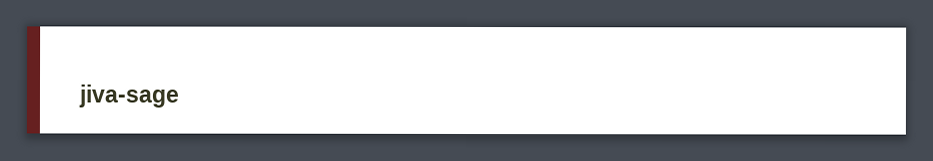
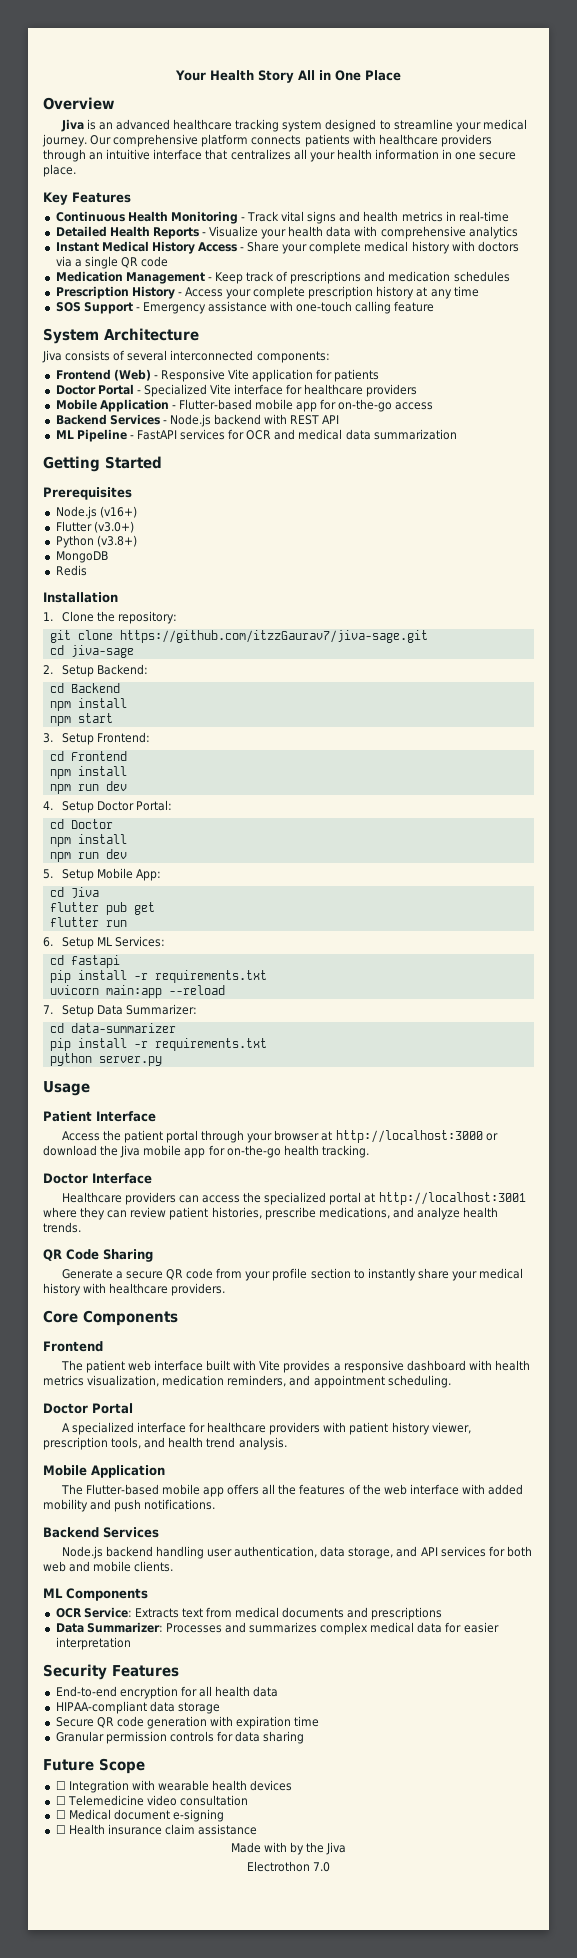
[78,84,179,108] jiva-sage -> [175,70,401,83] [43,97,114,110] [60,119,527,132] [42,134,492,147] [43,149,517,162] [43,164,76,177] [43,192,131,205] [55,211,509,224] [55,226,518,239] [55,241,519,254] [55,256,169,269] [55,271,510,284] [55,286,479,299] [55,301,435,314] [43,328,199,344] [42,350,330,363] [55,369,380,382] [55,384,418,397] [55,399,434,412] [55,414,340,427] [55,429,457,442] [43,456,162,472] [43,487,132,500] [55,506,137,519] [55,521,134,533] [55,535,137,548] [55,551,108,563] [55,565,87,576] [43,592,118,603] [43,611,178,624] [49,630,428,643] [49,645,134,658] [43,664,149,677] [49,683,120,693] [49,698,127,711] [49,713,113,726] [43,732,151,745] [49,751,127,761] [49,766,127,779] [49,781,127,794] [43,800,173,813] [49,819,113,829] [49,834,127,847] [49,849,127,862] [43,868,162,881] [49,887,99,898] [49,902,155,915] [49,917,127,927] [43,936,166,949] [49,955,120,968] [49,970,267,983] [49,985,225,998] [43,1004,198,1017] [49,1023,176,1033] [49,1038,267,1051] [49,1053,162,1066] [43,1081,90,1096] [43,1111,156,1122] [61,1130,498,1143] [43,1145,369,1158] [43,1173,152,1184] [61,1192,526,1205] [43,1207,499,1220] [43,1222,81,1233] [43,1249,153,1262] [61,1268,524,1281] [43,1283,226,1296] [43,1310,178,1326] [43,1341,103,1352] [60,1360,530,1373] [43,1375,451,1388] [43,1403,133,1414] [61,1422,471,1435] [43,1437,287,1450] [43,1465,165,1478] [60,1484,524,1497] [43,1499,216,1512] [43,1527,159,1538] [61,1546,532,1559] [43,1561,174,1572] [43,1588,148,1601] [55,1607,443,1620] [55,1622,499,1635] [55,1637,131,1650] [43,1664,179,1680] [55,1686,279,1699] [55,1701,220,1714] [55,1716,320,1729] [55,1731,305,1744] [43,1758,145,1774] [55,1780,293,1793] [55,1795,248,1806] [55,1809,224,1822] [55,1824,258,1835] [230,1842,347,1855] [246,1861,331,1872] Your Health Story All in One Place // Overview // Jiva is an advanced healthcare tracking system designed to streamline your medical journey. Our comprehensive platform connects patients with healthcare providers through an intuitive interface that centralizes all your health information in one secure place. // Key Features // Continuous Health Monitoring - Track vital signs and health metrics in real-time // Detailed Health Reports - Visualize your health data with comprehensive analytics // Instant Medical History Access - Share your complete medical history with doctors via a single QR code // Medication Management - Keep track of prescriptions and medication schedules // Prescription History - Access your complete prescription history at any time // SOS Support - Emergency assistance with one-touch calling feature // System Architecture // Jiva consists of several interconnected components: // Frontend (Web) - Responsive Vite application for patients // Doctor Portal - Specialized Vite interface for healthcare providers // Mobile Application - Flutter-based mobile app for on-the-go access // Backend Services - Node.js backend with REST API // ML Pipeline - FastAPI services for OCR and medical data summarization // Getting Started // Prerequisites // Node.js (v16+) // Flutter (v3.0+) // Python (v3.8+) // MongoDB // Redis // Installation // 1. Clone the repository: // git clone https://github.com/itzzGaurav7/jiva-sage.git // cd jiva-sage // 2. Setup Backend: // cd Backend // npm install // npm start // 3. Setup Frontend: // cd Frontend // npm install // npm run dev // 4. Setup Doctor Portal: // cd Doctor // npm install // npm run dev // 5. Setup Mobile App: // cd Jiva // flutter pub get // flutter run // 6. Setup ML Services: // cd fastapi // pip install -r requirements.txt // uvicorn main:app --reload // 7. Setup Data Summarizer: // cd data-summarizer // pip install -r requirements.txt // python server.py // Usage // Patient Interface // Access the patient portal through your browser at http://localhost:3000 or download the Jiva mobile app for on-the-go health tracking. // Doctor Interface // Healthcare providers can access the specialized portal at http://localhost:3001 where they can review patient histories, prescribe medications, and analyze health trends. // QR Code Sharing // Generate a secure QR code from your profile section to instantly share your medical history with healthcare providers. // Core Components // Frontend // The patient web interface built with Vite provides a responsive dashboard with health metrics visualization, medication reminders, and appointment scheduling. // Doctor Portal // A specialized interface for healthcare providers with patient history viewer, prescription tools, and health trend analysis. // Mobile Application // The Flutter-based mobile app offers all the features of the web interface with added mobility and push notifications. // Backend Services // Node.js backend handling user authentication, data storage, and API services for both web and mobile clients. // ML Components // OCR Service: Extracts text from medical documents and prescriptions // Data Summarizer: Processes and summarizes complex medical data for easier interpretation // Security Features // End-to-end encryption for all health data // HIPAA-compliant data storage // Secure QR code generation with expiration time // Granular permission controls for data sharing // Future Scope // ☐ Integration with wearable health devices // ☐ Telemedicine video consultation // ☐ Medical document e-signing // ☐ Health insurance claim assistance // Made with by the Jiva // Electrothon 7.0

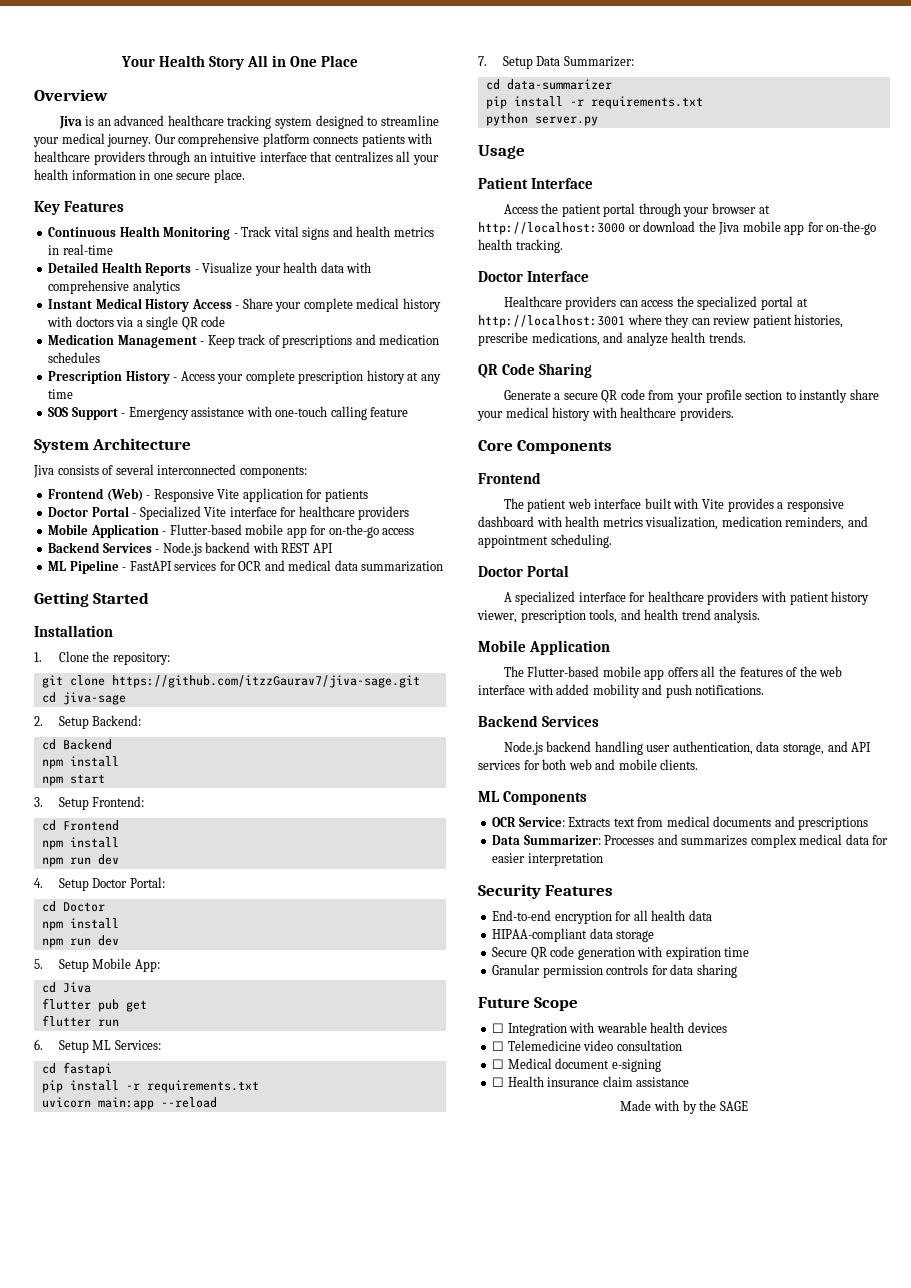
[43,487,132,500] [55,506,137,519] [55,521,134,533] [55,535,137,548] [55,551,108,563] [55,565,87,576] // Prerequisites // Node.js (v16+) // Flutter (v3.0+) // Python (v3.8+) // MongoDB // Redis -> (150, 598) none
[326,1842,347,1855] [246,1861,331,1872] Jiva // Electrothon 7.0 -> [719,1101,748,1111] SAGE

